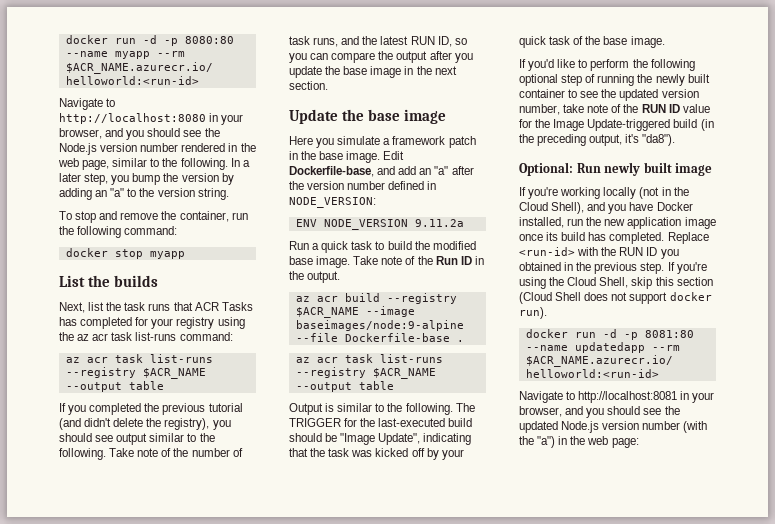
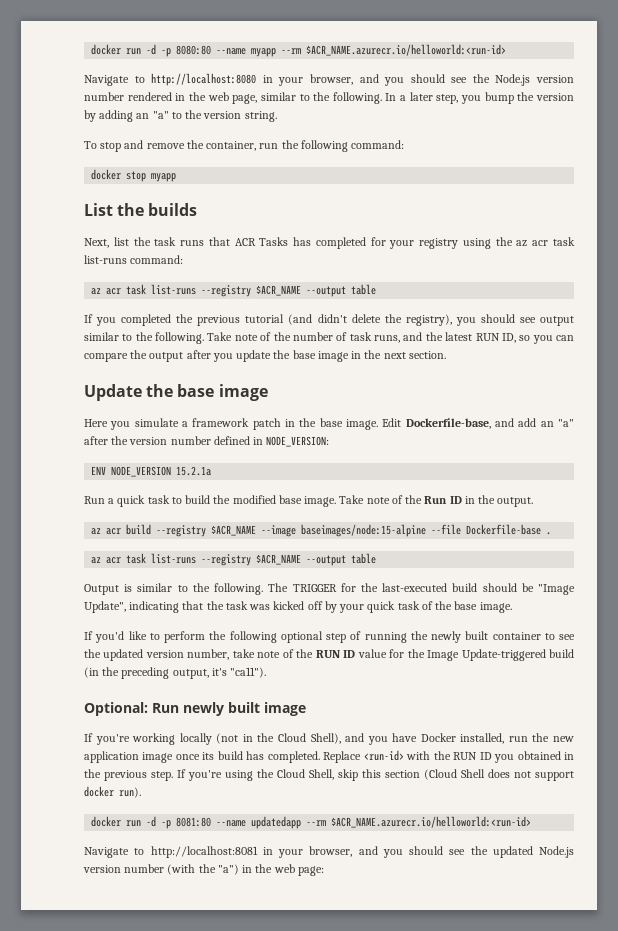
[414,219,464,227] 9.11.2a -> [176,466,212,476] 15.2.1a
[295,320,464,331] baseimages/node:9-alpine -> [301,524,427,537] baseimages/node:15-alpine
[642,134,676,146] "da8"). -> [230,667,267,678] "ca11").

